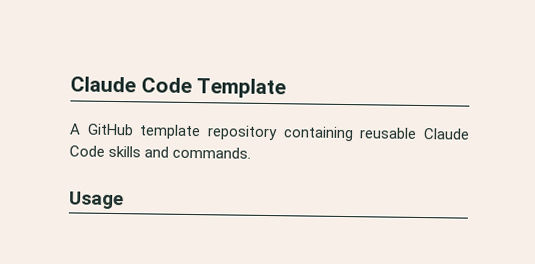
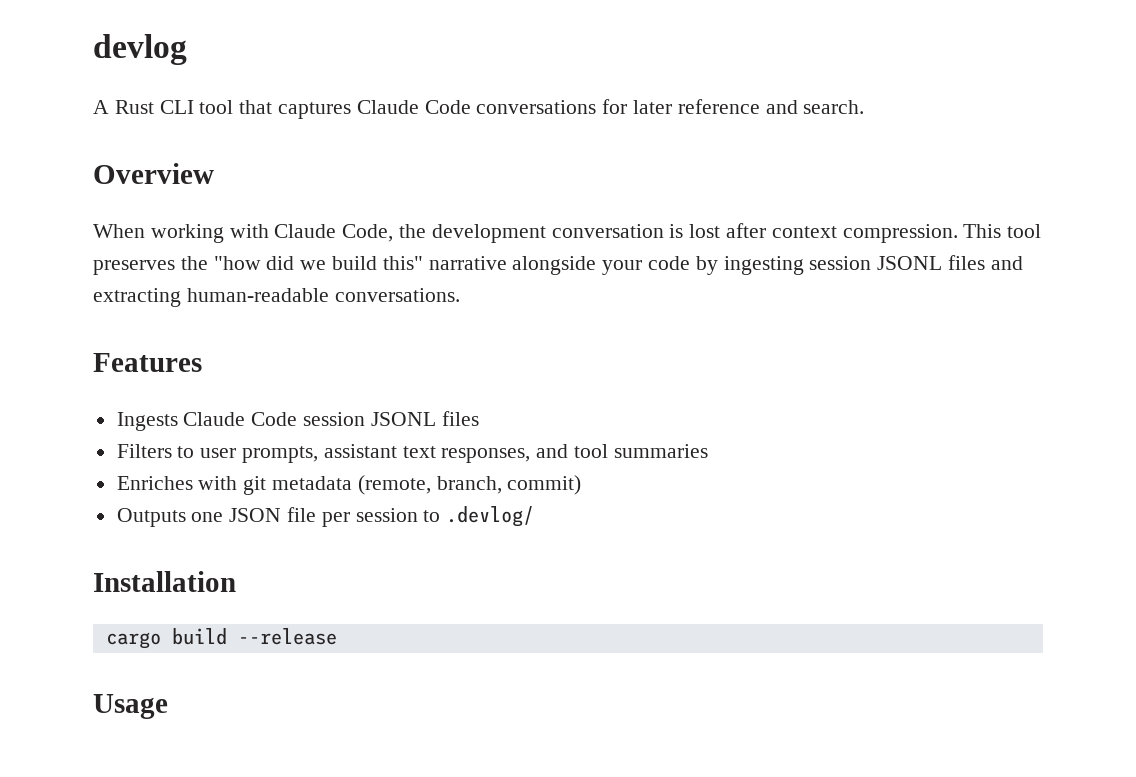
[70,76,287,99] [69,123,471,142] [69,145,252,159] Claude Code Template // A GitHub template repository containing reusable Claude Code skills and commands. -> [93,34,187,65] [93,99,865,119] [93,163,214,184] [93,223,1042,243] [93,255,1023,275] [93,288,460,307] [93,353,202,372] [116,411,479,431] [116,444,708,463] [116,475,582,495] [116,506,535,527] [93,571,236,592] [105,628,337,649] devlog // A Rust CLI tool that captures Claude Code conversations for later reference and search. // Overview // When working with Claude Code, the development conversation is lost after context compression. This tool preserves the "how did we build this" narrative alongside your code by ingesting session JSONL files and extracting human-readable conversations. // Features // Ingests Claude Code session JSONL files // Filters to user prompts, assistant text responses, and tool summaries // Enriches with git metadata (remote, branch, commit) // Outputs one JSON file per session to .devlog/ // Installation // cargo build --release

